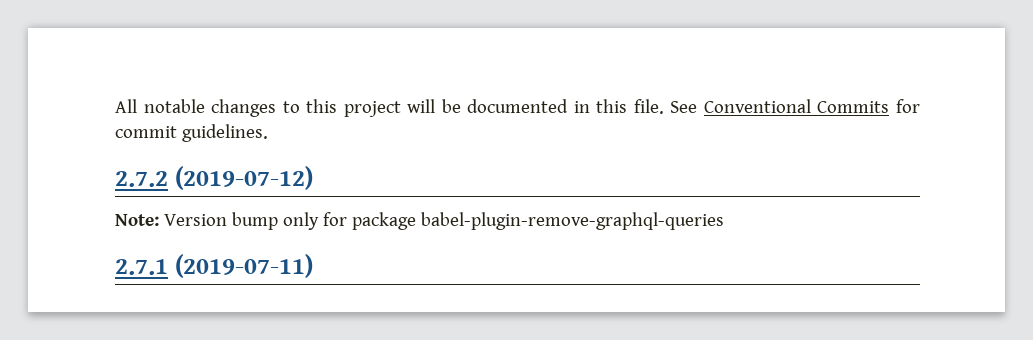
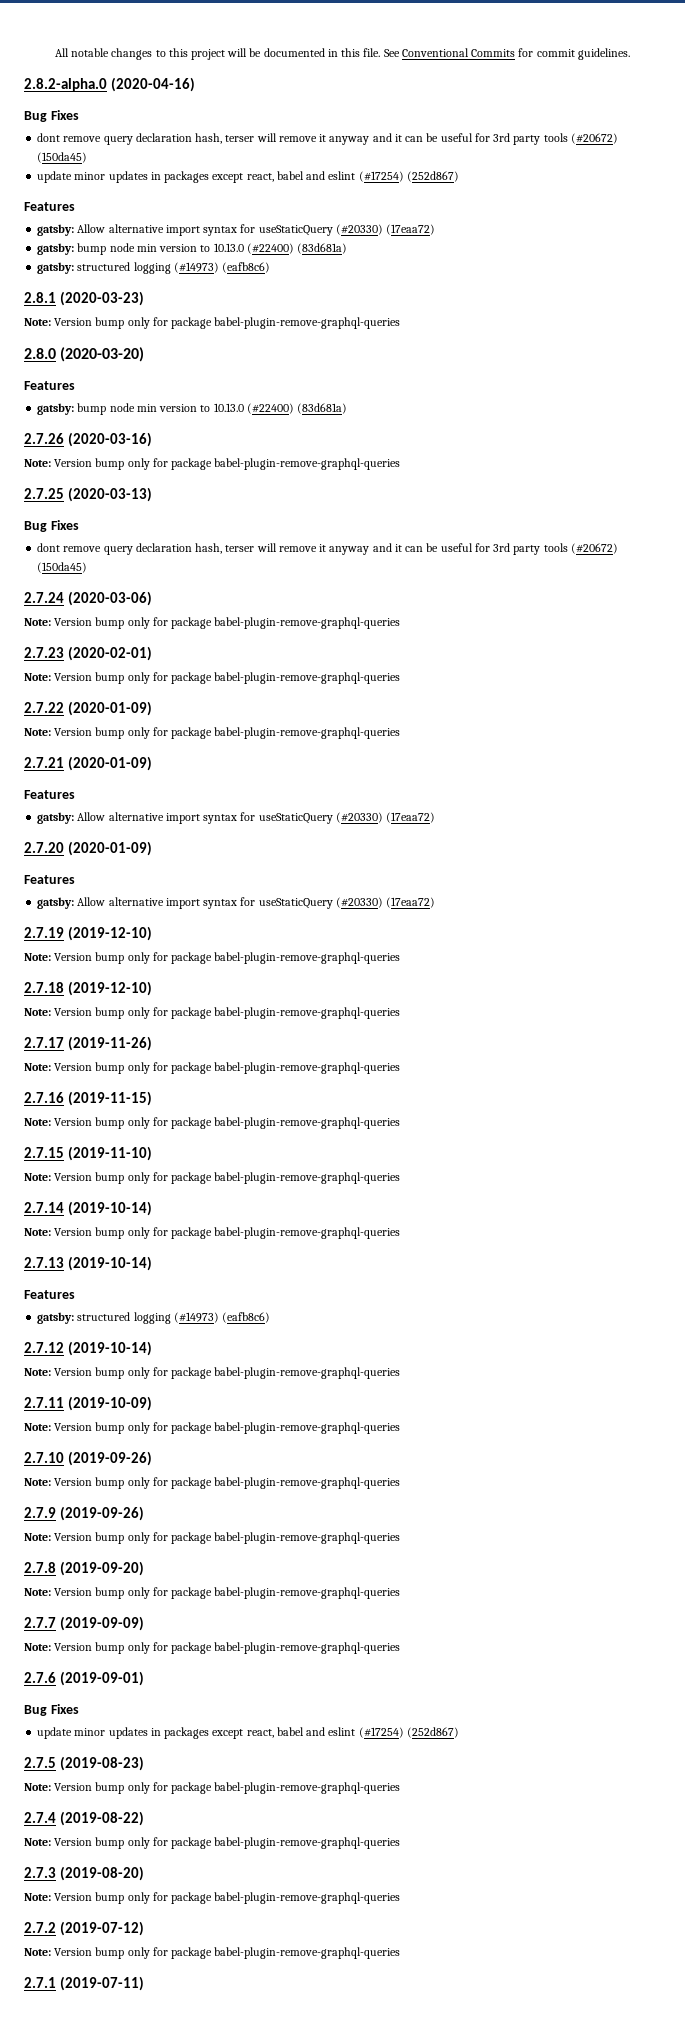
(268, 133) none -> [24,77,195,92] [24,110,79,122] [37,133,618,145] [37,152,88,163] [37,171,459,183] [24,202,75,211] [37,224,436,236] [37,243,348,255] [37,262,271,274] [24,291,144,306] [24,317,401,329] [24,347,145,362] [24,381,75,390] [37,403,348,415] [24,432,152,447] [24,458,401,470] [24,487,152,502] [24,520,79,532] [37,543,618,555] [37,562,88,573] [24,591,152,606] [24,617,401,629] [24,646,152,661] [24,672,401,684] [24,701,152,716] [24,727,401,739] [24,756,152,771] [24,790,75,799] [37,812,436,824] [24,841,152,856] [24,875,75,884] [37,897,436,909] [24,926,152,941] [24,952,401,964] [24,981,152,996] [24,1007,401,1019] [24,1036,152,1051] [24,1062,401,1074] [24,1091,152,1106] [24,1117,401,1129] [24,1146,152,1161] [24,1172,401,1184] [24,1201,152,1216] [24,1227,401,1239] [24,1256,152,1271] [24,1290,75,1299] [37,1312,271,1324] [24,1341,152,1356] [24,1367,401,1379] [24,1396,152,1411] [24,1422,401,1434] [24,1451,152,1466] [24,1477,401,1489] [24,1506,144,1521] [24,1532,401,1544] [24,1561,144,1576] [24,1587,401,1599] [24,1616,144,1631] [24,1642,401,1654] [24,1671,144,1686] [24,1704,79,1716] [37,1727,459,1739] [24,1756,144,1771] [24,1782,401,1794] [24,1811,144,1826] [24,1837,401,1849] [24,1866,144,1881] [24,1892,401,1904] // 2.8.2-alpha.0 (2020-04-16) // Bug Fixes // dont remove query declaration hash, terser will remove it anyway and it can be useful for 3rd party tools (#20672) (150da45) // update minor updates in packages except react, babel and eslint (#17254) (252d867) // Features // gatsby: Allow alternative import syntax for useStaticQuery (#20330) (17eaa72) // gatsby: bump node min version to 10.13.0 (#22400) (83d681a) // gatsby: structured logging (#14973) (eafb8c6) // 2.8.1 (2020-03-23) // Note: Version bump only for package babel-plugin-remove-graphql-queries // 2.8.0 (2020-03-20) // Features // gatsby: bump node min version to 10.13.0 (#22400) (83d681a) // 2.7.26 (2020-03-16) // Note: Version bump only for package babel-plugin-remove-graphql-queries // 2.7.25 (2020-03-13) // Bug Fixes // dont remove query declaration hash, terser will remove it anyway and it can be useful for 3rd party tools (#20672) (150da45) // 2.7.24 (2020-03-06) // Note: Version bump only for package babel-plugin-remove-graphql-queries // 2.7.23 (2020-02-01) // Note: Version bump only for package babel-plugin-remove-graphql-queries // 2.7.22 (2020-01-09) // Note: Version bump only for package babel-plugin-remove-graphql-queries // 2.7.21 (2020-01-09) // Features // gatsby: Allow alternative import syntax for useStaticQuery (#20330) (17eaa72) // 2.7.20 (2020-01-09) // Features // gatsby: Allow alternative import syntax for useStaticQuery (#20330) (17eaa72) // 2.7.19 (2019-12-10) // Note: Version bump only for package babel-plugin-remove-graphql-queries // 2.7.18 (2019-12-10) // Note: Version bump only for package babel-plugin-remove-graphql-queries // 2.7.17 (2019-11-26) // Note: Version bump only for package babel-plugin-remove-graphql-queries // 2.7.16 (2019-11-15) // Note: Version bump only for package babel-plugin-remove-graphql-queries // 2.7.15 (2019-11-10) // Note: Version bump only for package babel-plugin-remove-graphql-queries // 2.7.14 (2019-10-14) // Note: Version bump only for package babel-plugin-remove-graphql-queries // 2.7.13 (2019-10-14) // Features // gatsby: structured logging (#14973) (eafb8c6) // 2.7.12 (2019-10-14) // Note: Version bump only for package babel-plugin-remove-graphql-queries // 2.7.11 (2019-10-09) // Note: Version bump only for package babel-plugin-remove-graphql-queries // 2.7.10 (2019-09-26) // Note: Version bump only for package babel-plugin-remove-graphql-queries // 2.7.9 (2019-09-26) // Note: Version bump only for package babel-plugin-remove-graphql-queries // 2.7.8 (2019-09-20) // Note: Version bump only for package babel-plugin-remove-graphql-queries // 2.7.7 (2019-09-09) // Note: Version bump only for package babel-plugin-remove-graphql-queries // 2.7.6 (2019-09-01) // Bug Fixes // update minor updates in packages except react, babel and eslint (#17254) (252d867) // 2.7.5 (2019-08-23) // Note: Version bump only for package babel-plugin-remove-graphql-queries // 2.7.4 (2019-08-22) // Note: Version bump only for package babel-plugin-remove-graphql-queries // 2.7.3 (2019-08-20) // Note: Version bump only for package babel-plugin-remove-graphql-queries

